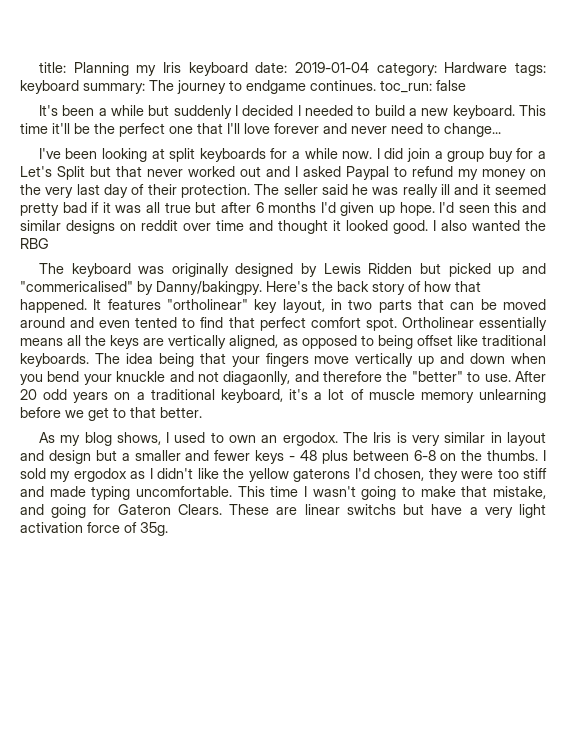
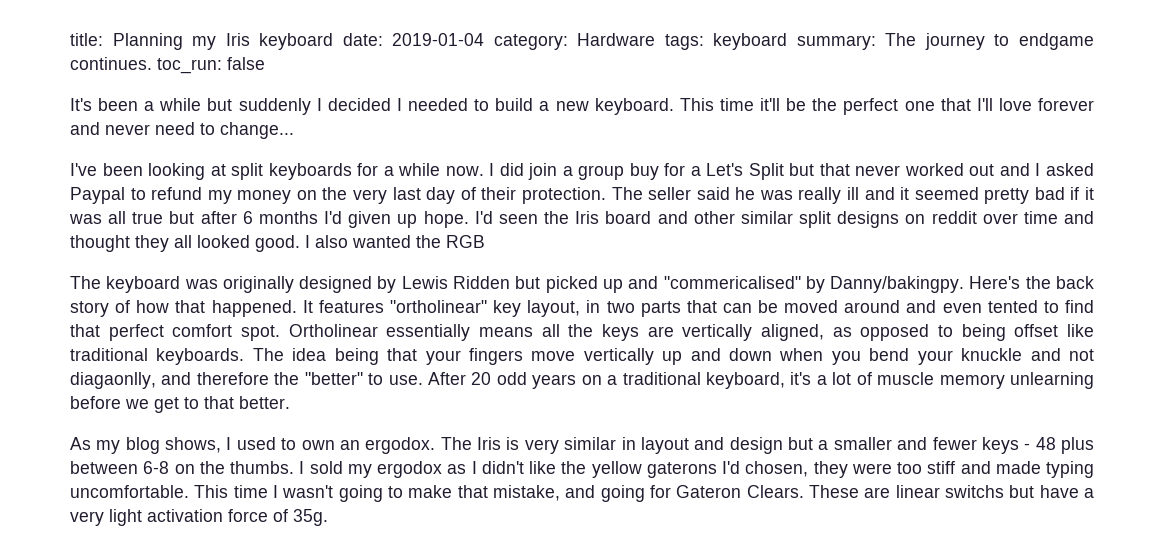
[494,202,546,213] [20,220,61,231] this and similar -> [544,211,832,228] the Iris board and other similar split
[333,220,341,231] it -> [135,235,192,252] they all
[20,238,49,249] RBG -> [446,235,485,248] RGB

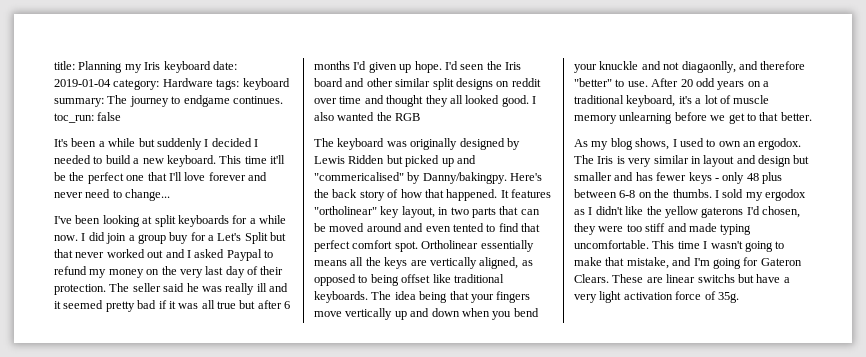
[274,372,300,385] the -> (806, 65) none
[818,440,829,450] a -> (810, 159) none
(928, 443) none -> [635,172,653,181] has
(1031, 446) none -> [722,172,745,184] only
(596, 491) none -> [693,258,710,266] I'm

